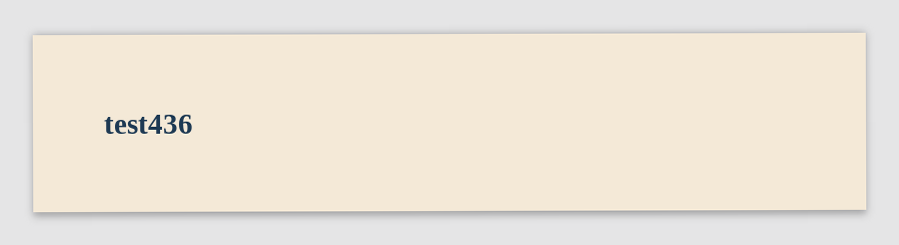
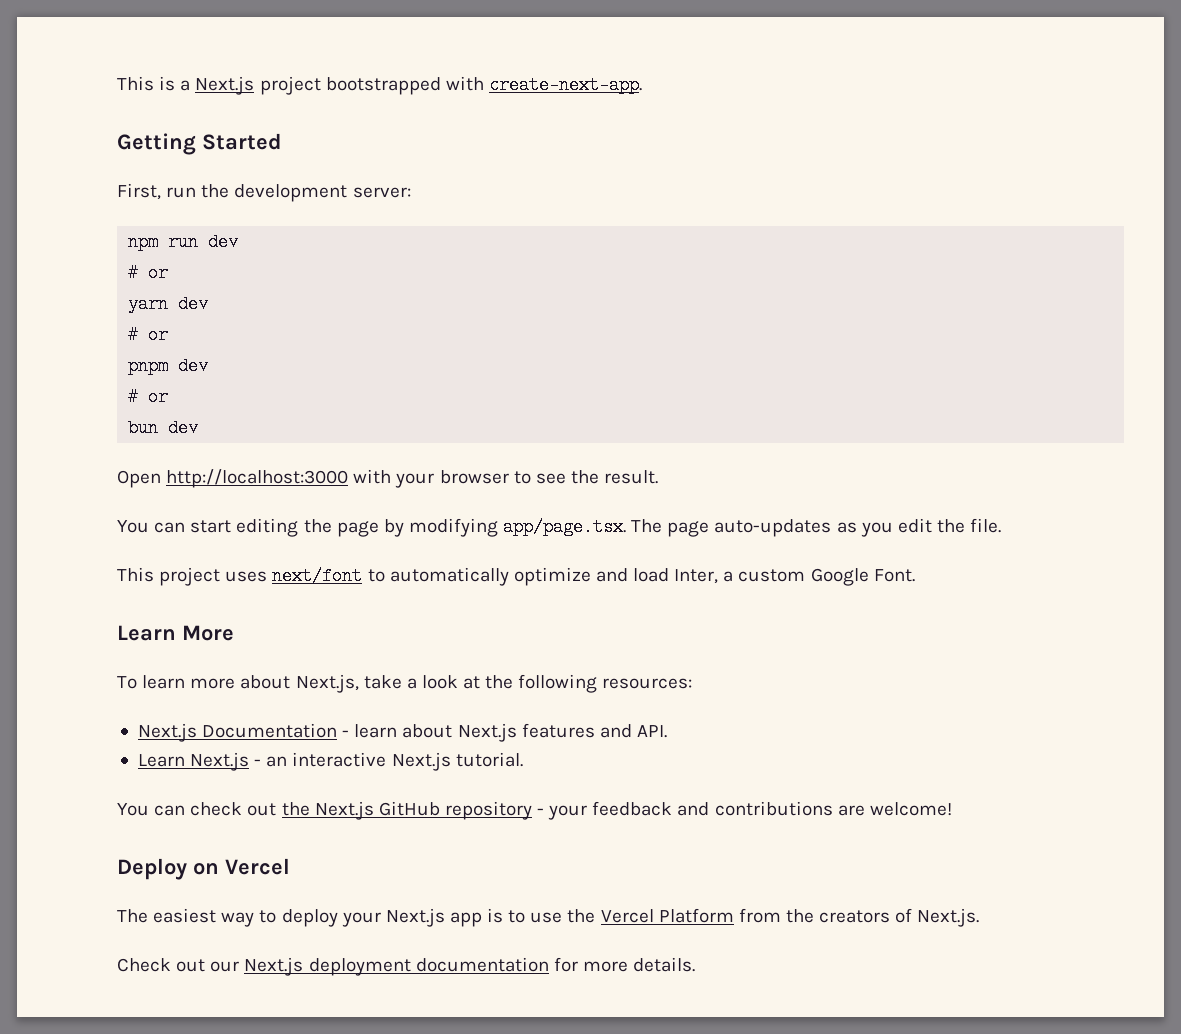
[103,114,194,134] test436 -> [117,76,642,95] [117,133,282,155] [117,183,411,202] [128,233,239,251] [128,264,169,282] [128,295,209,313] [128,326,169,344] [128,357,209,375] [128,388,169,406] [128,419,199,437] [117,469,659,488] [117,518,1002,537] [117,567,915,586] [117,625,234,641] [117,674,693,693] [137,723,667,742] [137,752,523,771] [117,801,952,820] [117,858,290,880] [117,908,980,927] [117,957,696,976] This is a Next.js project bootstrapped with create-next-app. // Getting Started // First, run the development server: // npm run dev // # or // yarn dev // # or // pnpm dev // # or // bun dev // Open http://localhost:3000 with your browser to see the result. // You can start editing the page by modifying app/page.tsx. The page auto-updates as you edit the file. // This project uses next/font to automatically optimize and load Inter, a custom Google Font. // Learn More // To learn more about Next.js, take a look at the following resources: // Next.js Documentation - learn about Next.js features and API. // Learn Next.js - an interactive Next.js tutorial. // You can check out the Next.js GitHub repository - your feedback and contributions are welcome! // Deploy on Vercel // The easiest way to deploy your Next.js app is to use the Vercel Platform from the creators of Next.js. // Check out our Next.js deployment documentation for more details.

